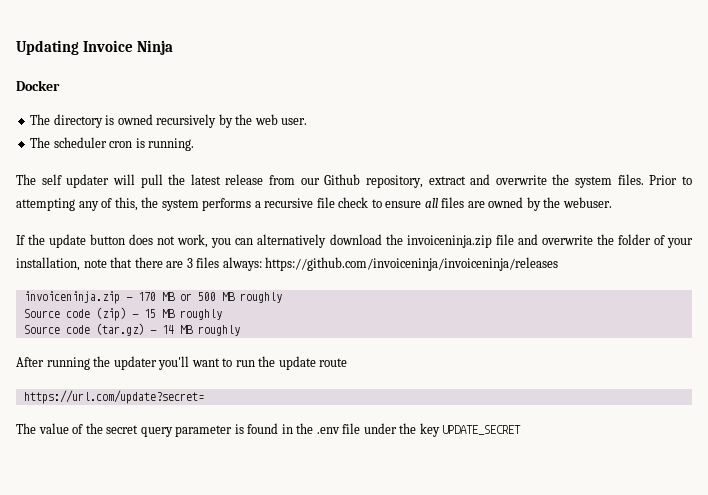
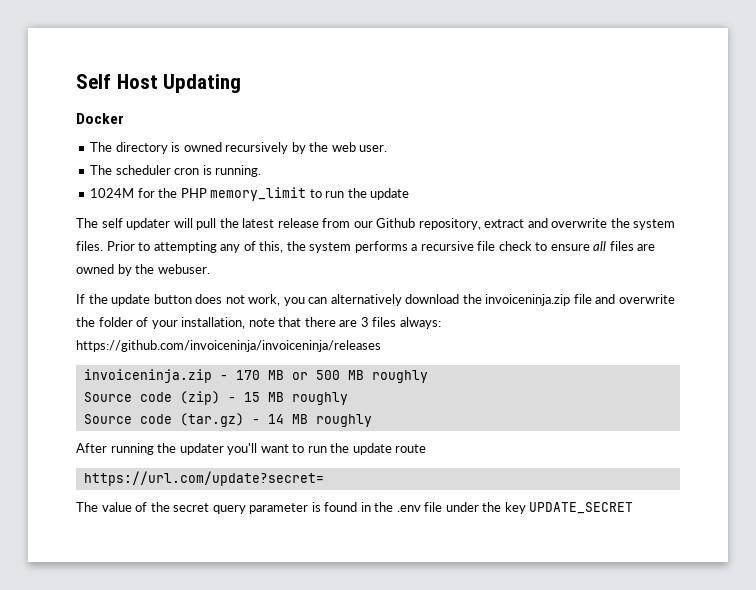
(16, 47) none -> [76,74,158,89] Self Host
[83,40,174,55] Invoice Ninja -> (242, 83) none
(195, 144) none -> [90,187,410,201] // 1024M for the PHP memory_limit to run the update

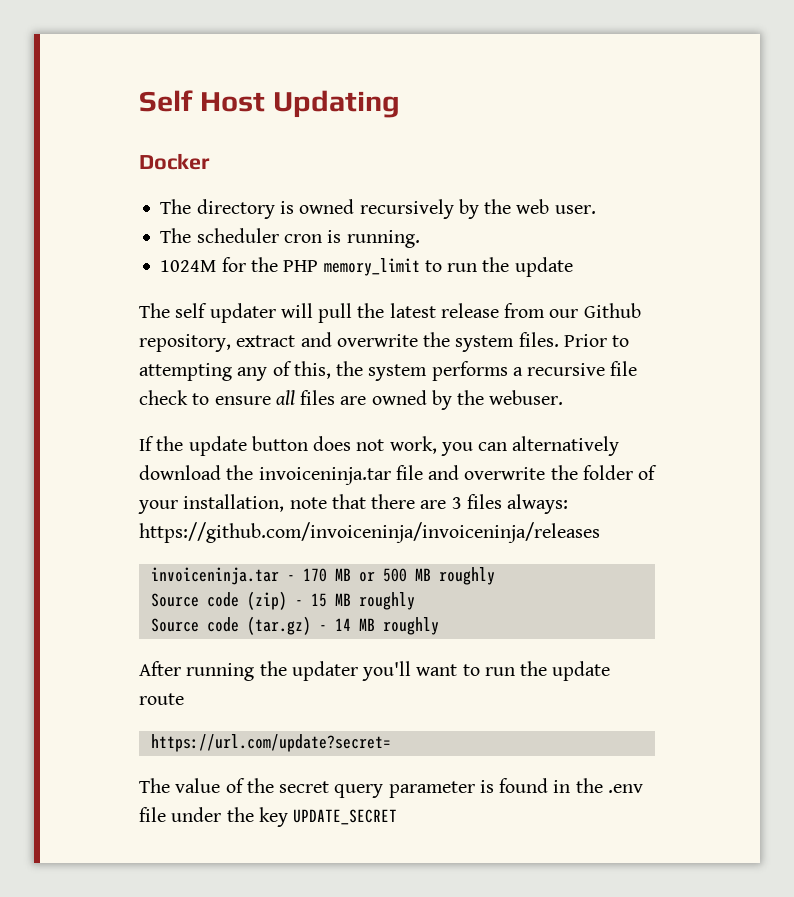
[485,294,571,306] invoiceninja.zip -> [258,467,391,485] invoiceninja.tar
[83,369,212,383] invoiceninja.zip -> [150,567,279,585] invoiceninja.tar

